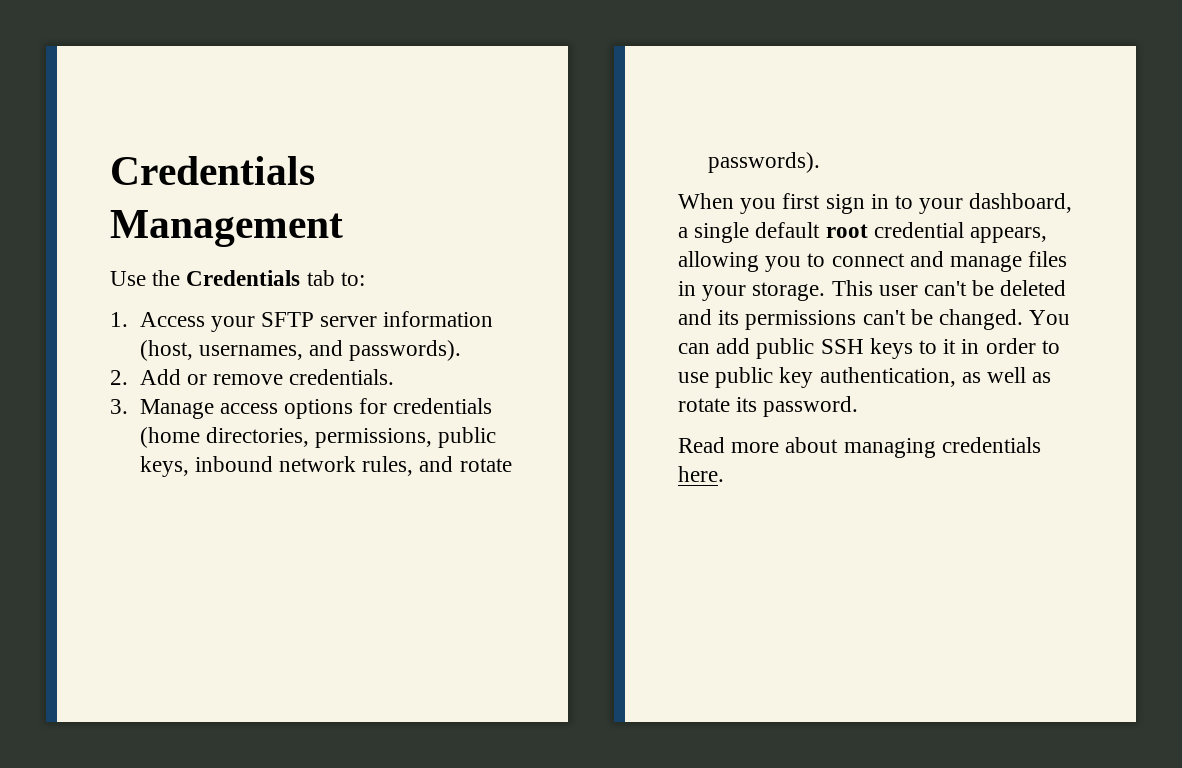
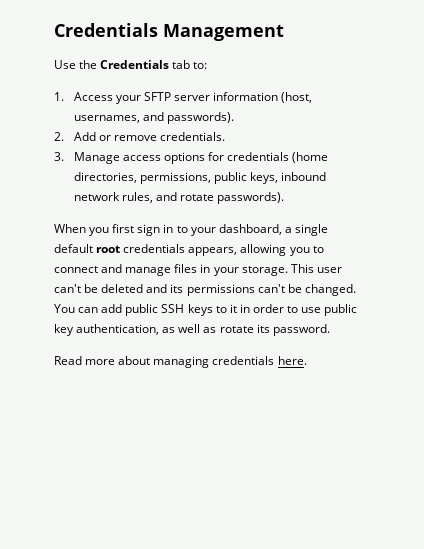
[873,222,964,238] credential -> [123,244,186,253] credentials

